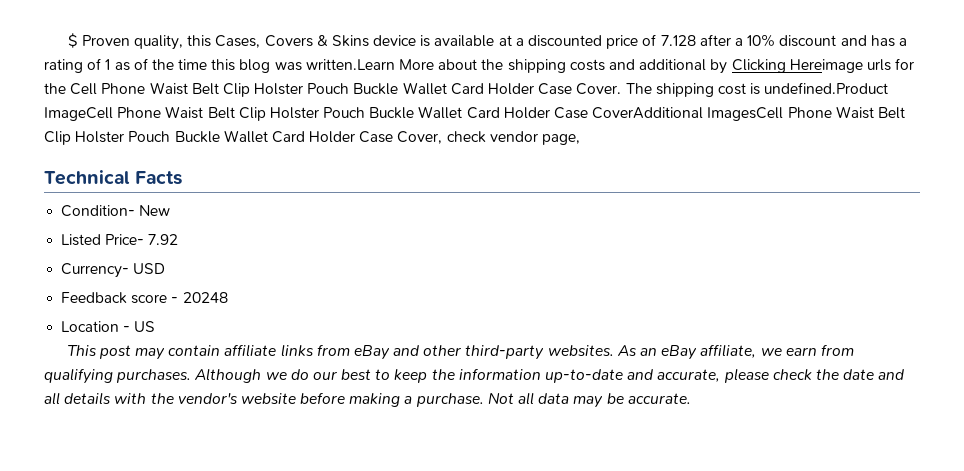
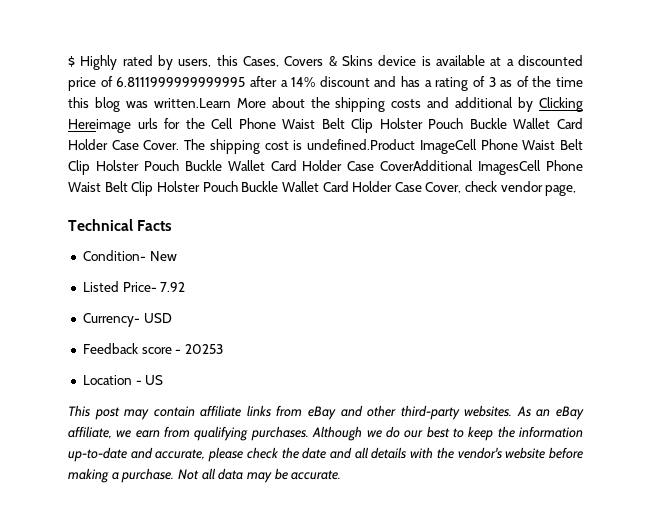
[81,35,183,50] Proven quality, -> [80,55,212,70] Highly rated by users,
[660,35,696,46] 7.128 -> [116,77,246,87] 6.8111999999999995
[747,34,776,47] 10% -> [291,77,316,87] 14%
[105,59,111,70] 1 -> [488,77,496,87] 3
[182,292,228,303] 20248 -> [184,344,223,354] 20253

